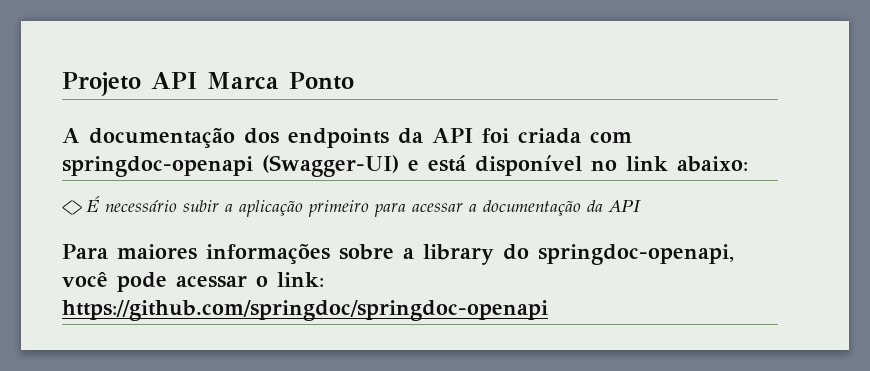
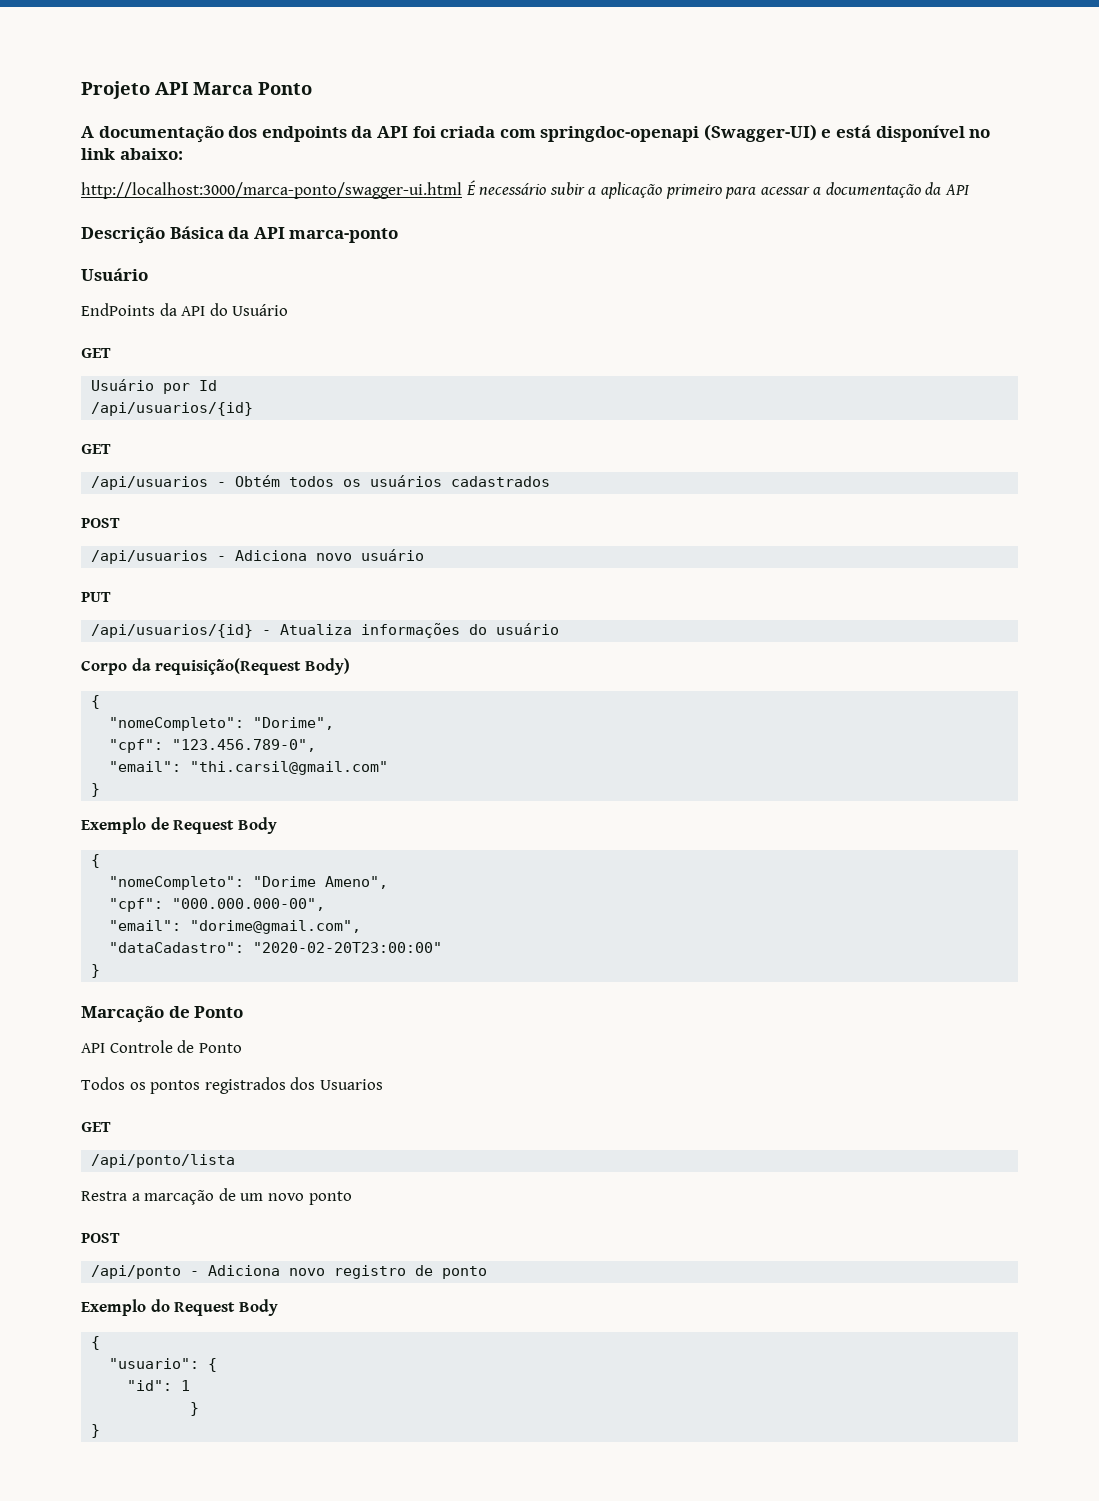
[62,200,82,215] <> -> [81,182,462,199] http://localhost:3000/marca-ponto/swagger-ui.html
[62,243,734,265] [62,272,324,292] [62,300,548,321] Para maiores informações sobre a library do springdoc-openapi, você pode acessar o link: https://github.com/springdoc/springdoc-openapi -> [81,226,399,244] [81,268,148,281] [81,303,289,316] [81,348,111,358] [91,379,218,394] [91,402,254,416] [81,444,111,454] [91,475,551,490] [81,518,120,528] [91,549,425,564] [81,592,111,602] [91,623,560,638] [81,658,350,675] [91,695,101,709] [109,717,335,731] [109,739,317,753] [109,761,389,775] [91,783,101,797] [81,817,277,834] [91,854,101,868] [109,876,389,890] [109,898,326,912] [109,920,362,934] [109,942,443,953] [91,964,101,978] [81,1006,244,1023] [81,1040,242,1053] [81,1077,383,1094] [81,1122,111,1132] [91,1154,236,1168] [81,1188,352,1205] [81,1233,120,1243] [91,1265,488,1279] [81,1299,278,1316] [91,1336,101,1350] [109,1358,218,1372] [127,1380,191,1391] [190,1402,200,1416] [91,1424,101,1438] Descrição Básica da API marca-ponto // Usuário // EndPoints da API do Usuário // GET // Usuário por Id // /api/usuarios/{id} // GET // /api/usuarios - Obtém todos os usuários cadastrados // POST // /api/usuarios - Adiciona novo usuário // PUT // /api/usuarios/{id} - Atualiza informações do usuário // Corpo da requisição(Request Body) // { // "nomeCompleto": "Dorime", // "cpf": "123.456.789-0", // "email": "thi.carsil@gmail.com" // } // Exemplo de Request Body // { // "nomeCompleto": "Dorime Ameno", // "cpf": "000.000.000-00", // "email": "dorime@gmail.com", // "dataCadastro": "2020-02-20T23:00:00" // } // Marcação de Ponto // API Controle de Ponto // Todos os pontos registrados dos Usuarios // GET // /api/ponto/lista // Restra a marcação de um novo ponto // POST // /api/ponto - Adiciona novo registro de ponto // Exemplo do Request Body // { // "usuario": { // "id": 1 // } // }

